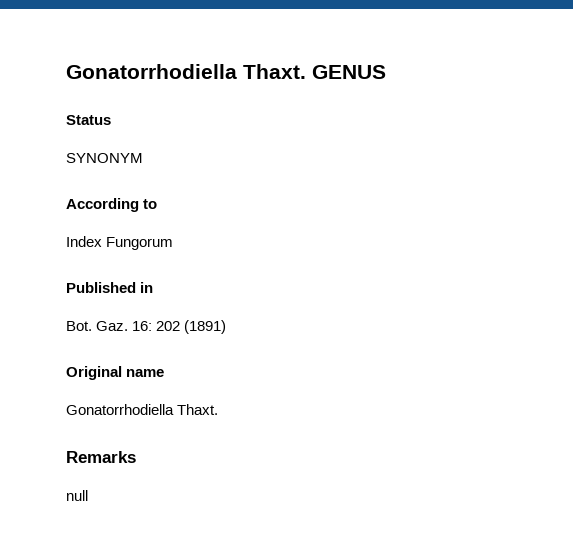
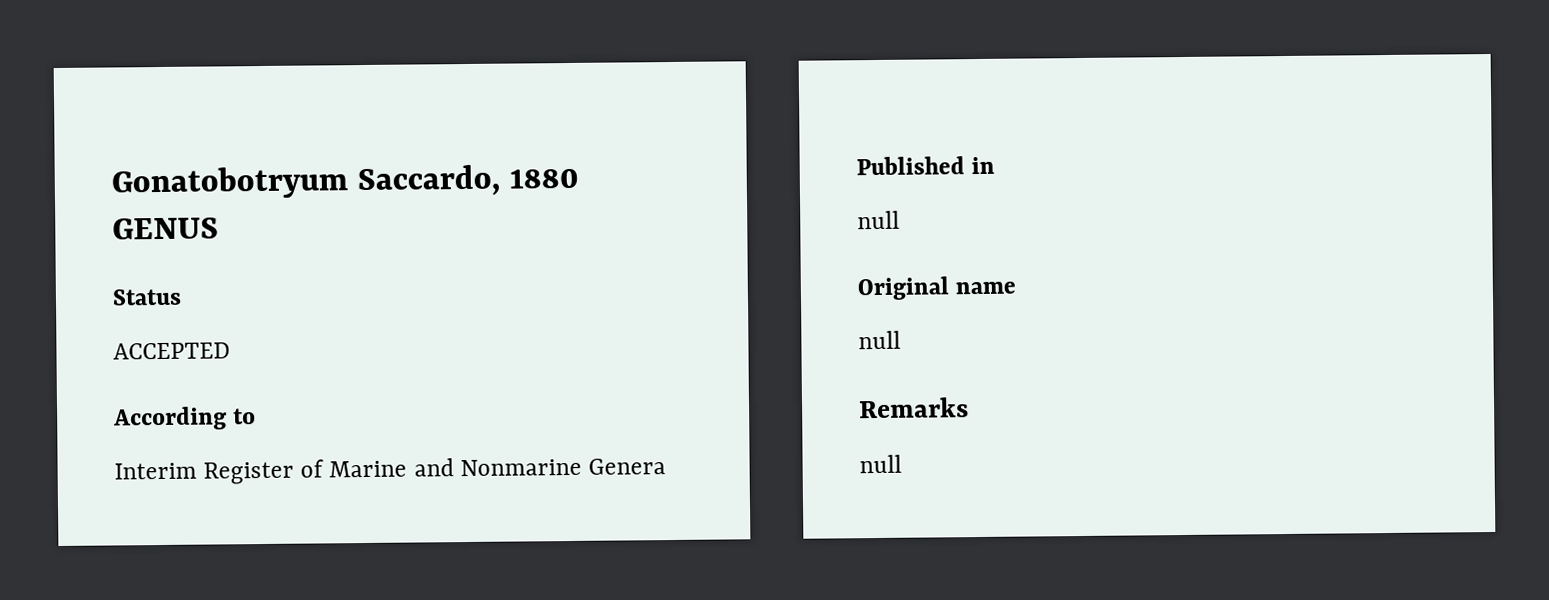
[66,64,306,79] Gonatorrhodiella Thaxt. -> [111,164,579,200] Gonatobotryum Saccardo, 1880
[66,153,143,163] SYNONYM -> [113,342,230,360] ACCEPTED
[66,236,174,250] [66,282,154,293] [66,320,227,334] Index Fungorum // Published in // Bot. Gaz. 16: 202 (1891) -> [114,458,666,485] [856,156,996,176] [857,210,900,230] Interim Register of Marine and Nonmarine Genera // Published in // null
[66,404,219,415] Gonatorrhodiella Thaxt. -> [858,330,901,350] null

